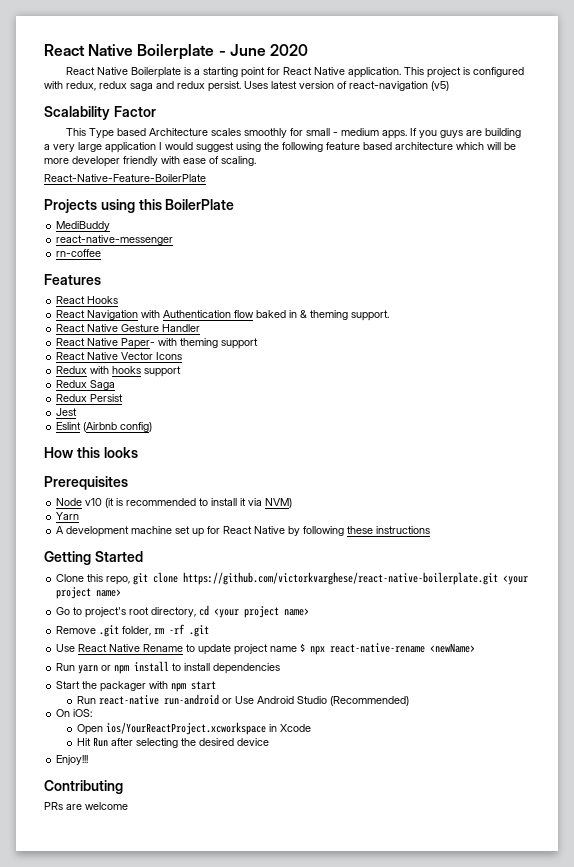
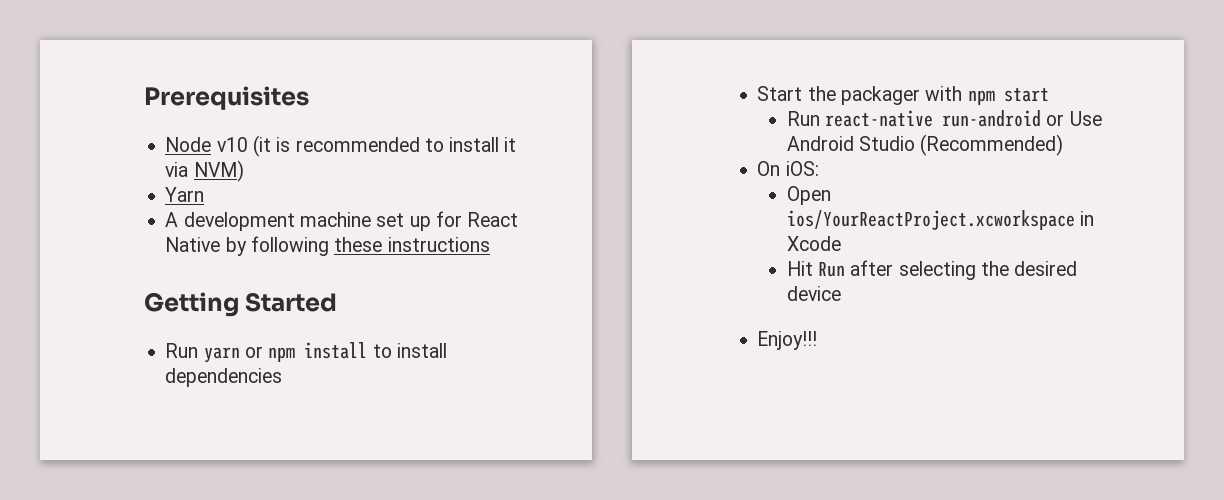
[44,44,308,60] [66,67,525,78] [44,81,449,92] [44,106,156,120] [66,128,522,139] [44,142,516,153] [44,156,256,167] [44,174,206,182] [44,199,235,213] [56,221,111,231] [56,235,174,245] [56,249,102,257] [44,274,101,285] [56,296,119,304] [56,310,390,321] [56,324,201,332] [56,338,259,349] [56,352,183,360] [56,366,182,377] [56,380,116,390] [56,394,124,402] [56,408,78,416] [56,422,153,432] [44,447,138,458] React Native Boilerplate - June 2020 // React Native Boilerplate is a starting point for React Native application. This project is configured with redux, redux saga and redux persist. Uses latest version of react-navigation (v5) // Scalability Factor // This Type based Architecture scales smoothly for small - medium apps. If you guys are building a very large application I would suggest using the following feature based architecture which will be more developer friendly with ease of scaling. // React-Native-Feature-BoilerPlate // Projects using this BoilerPlate // MediBuddy // react-native-messenger // rn-coffee // Features // React Hooks // React Navigation with Authentication flow baked in & theming support. // React Native Gesture Handler // React Native Paper- with theming support // React Native Vector Icons // Redux with hooks support // Redux Saga // Redux Persist // Jest // Eslint (Airbnb config) // How this looks // -> (144, 98) none
[56,572,529,585] [56,587,122,599] [56,605,310,618] [56,624,210,637] [56,643,476,655] // Clone this repo, git clone https://github.com/victorkvarghese/react-native-boilerplate.git <your project name> // Go to project's root directory, cd <your project name> // Remove .git folder, rm -rf .git // Use React Native Rename to update project name $ npx react-native-rename <newName> -> (338, 302) none
[44,780,123,794] [44,802,128,810] // Contributing // PRs are welcome -> (818, 340) none

